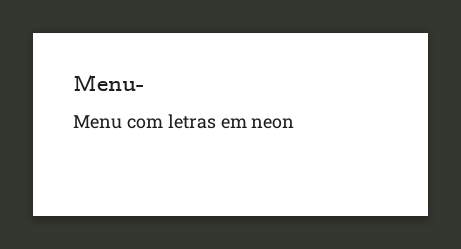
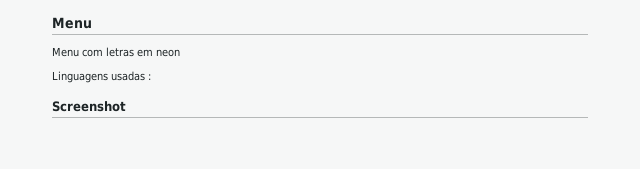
[73,74,144,91] Menu- -> [52,17,92,29] Menu
(295, 123) none -> [52,71,151,83] [52,101,126,112] // Linguagens usadas : // Screenshot

